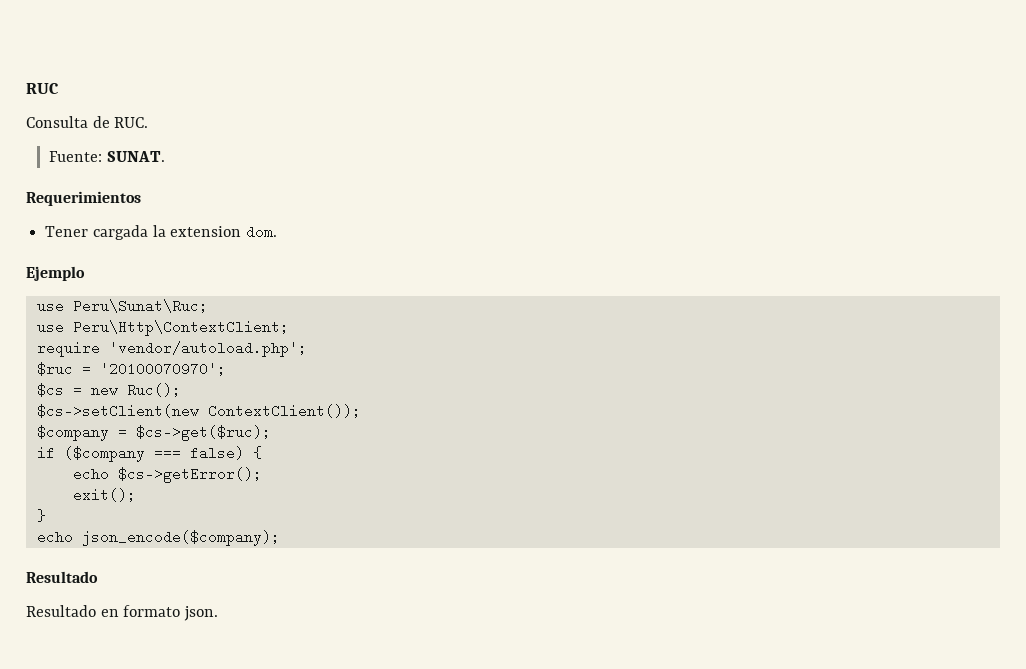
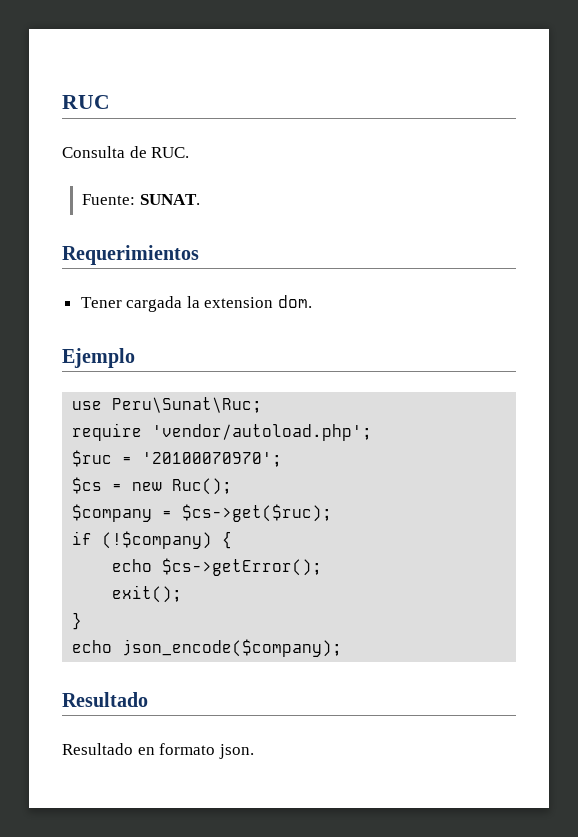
[36,320,289,336] // use Peru\Http\ContextClient; -> (263, 405) none
[36,404,361,418] // $cs->setClient(new ContextClient()); -> (233, 486) none
[63,446,244,462] ($company === false) -> [102,531,213,549] (!$company)

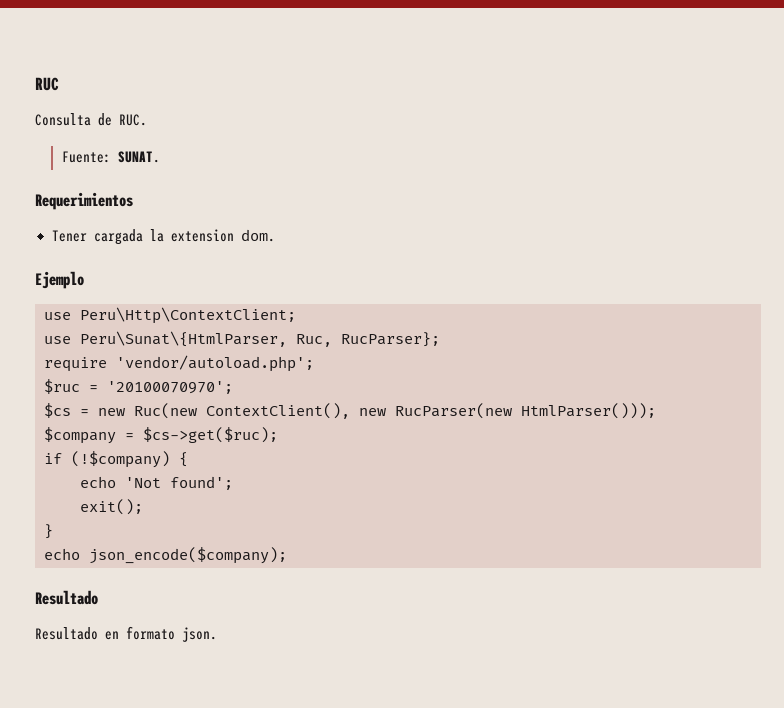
[112,397,263,413] Peru\Sunat\Ruc; -> [80,307,296,324] [44,331,440,347] Peru\Http\ContextClient; // use Peru\Sunat\{HtmlParser, Ruc, RucParser};
[172,478,233,495] Ruc(); -> [134,403,656,419] Ruc(new ContextClient(), new RucParser(new HtmlParser()));
[162,558,323,576] $cs->getError(); -> [125,476,233,490] 'Not found';

